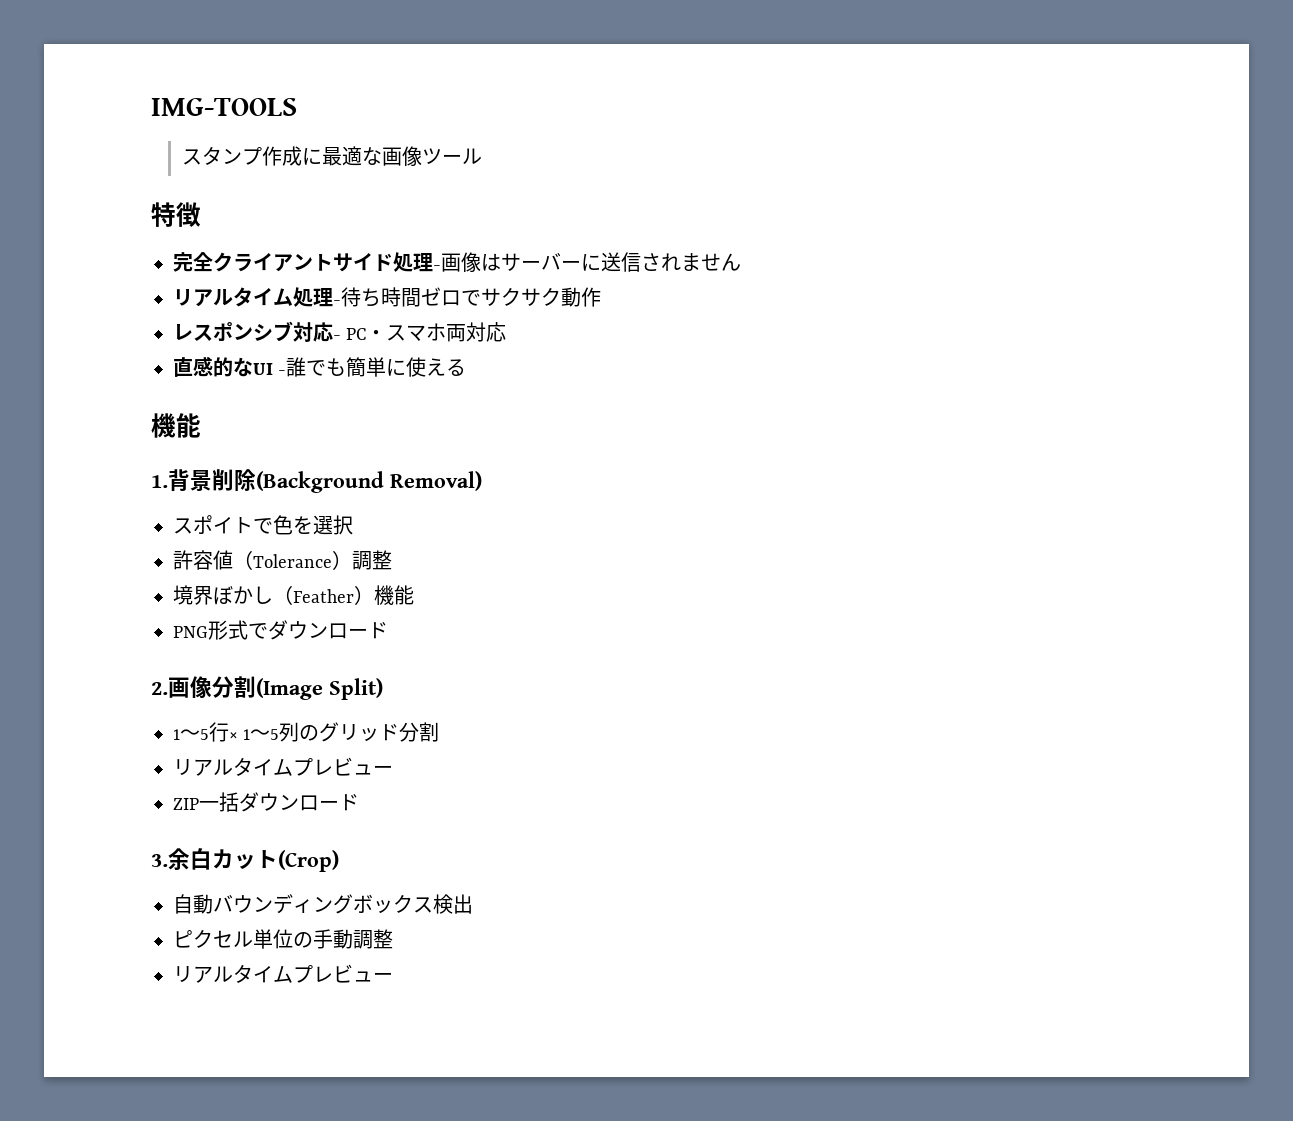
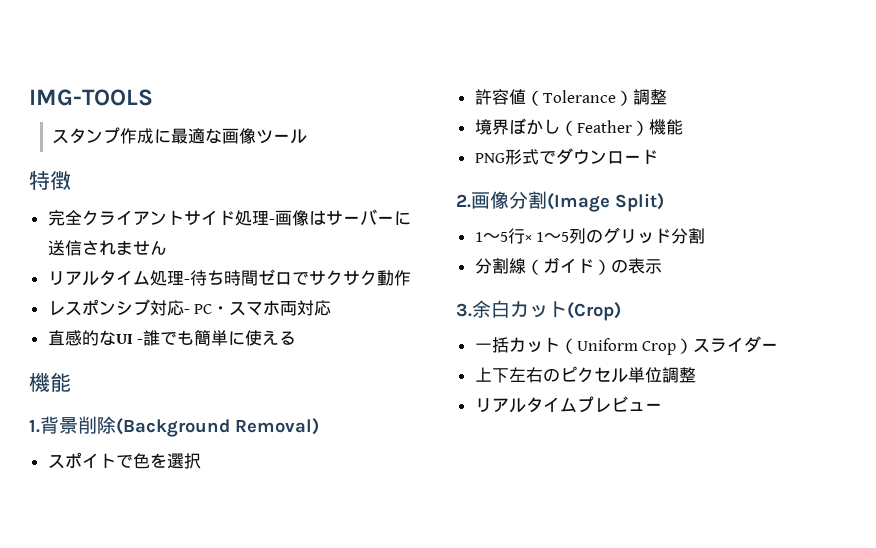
[173,757,393,776] [173,792,359,812] リアルタイムプレビュー // ZIP一括ダウンロード -> [474,257,662,275] 分割線（ガイド）の表示
[173,894,473,914] 自動バウンディングボックス検出 // -> [474,336,779,355] [474,367,560,383] 一括カット（Uniform Crop）スライダー // 上下左右の
[293,929,353,949] の手動 -> (662, 375) none

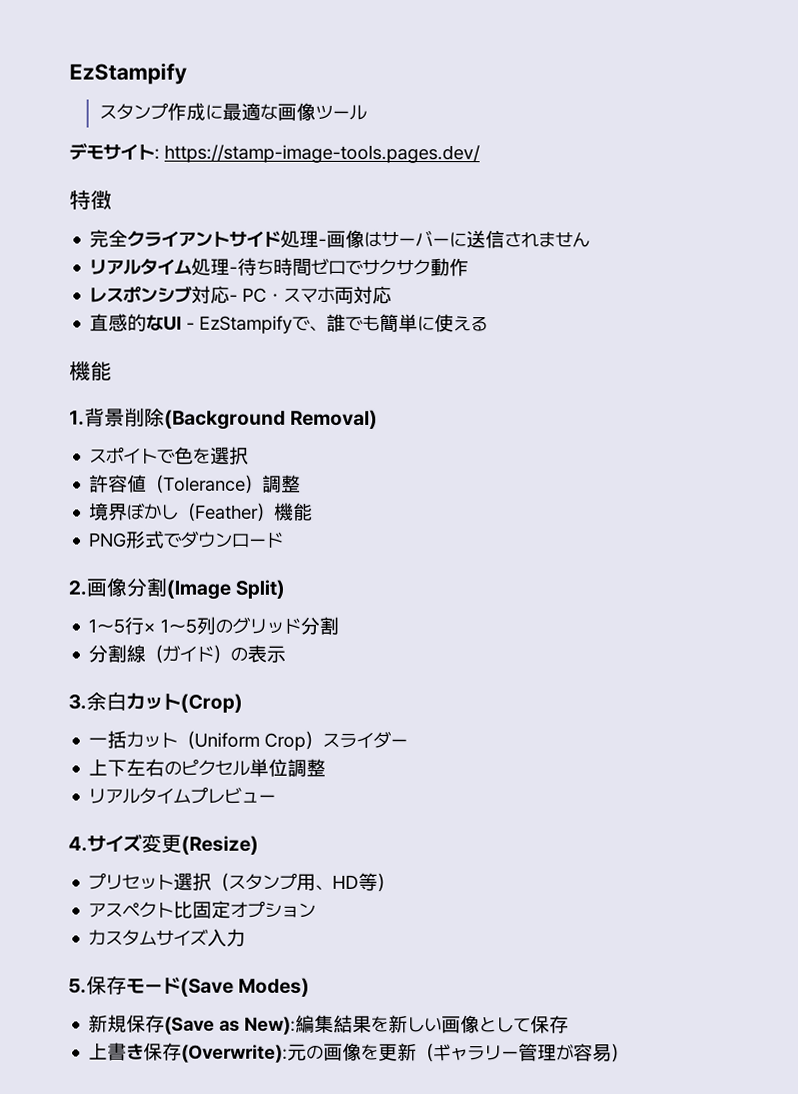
[29,89,153,106] IMG-TOOLS -> [69,62,187,85] EzStampify
(307, 136) none -> [69,142,480,164] // デモサイト: https://stamp-image-tools.pages.dev/
(144, 341) none -> [199,315,328,334] EzStampifyで、
(662, 407) none -> [68,833,259,855] [88,872,396,892] [88,900,317,919] [88,928,247,947] [68,975,311,997] [88,1014,570,1035] [88,1042,630,1063] // 4.サイズ変更(Resize) // プリセット選択（スタンプ用、HD等） // アスペクト比固定オプション // カスタムサイズ入力 // 5.保存モード(Save Modes) // 新規保存(Save as New):編集結果を新しい画像として保存 // 上書き保存(Overwrite):元の画像を更新（ギャラリー管理が容易）

